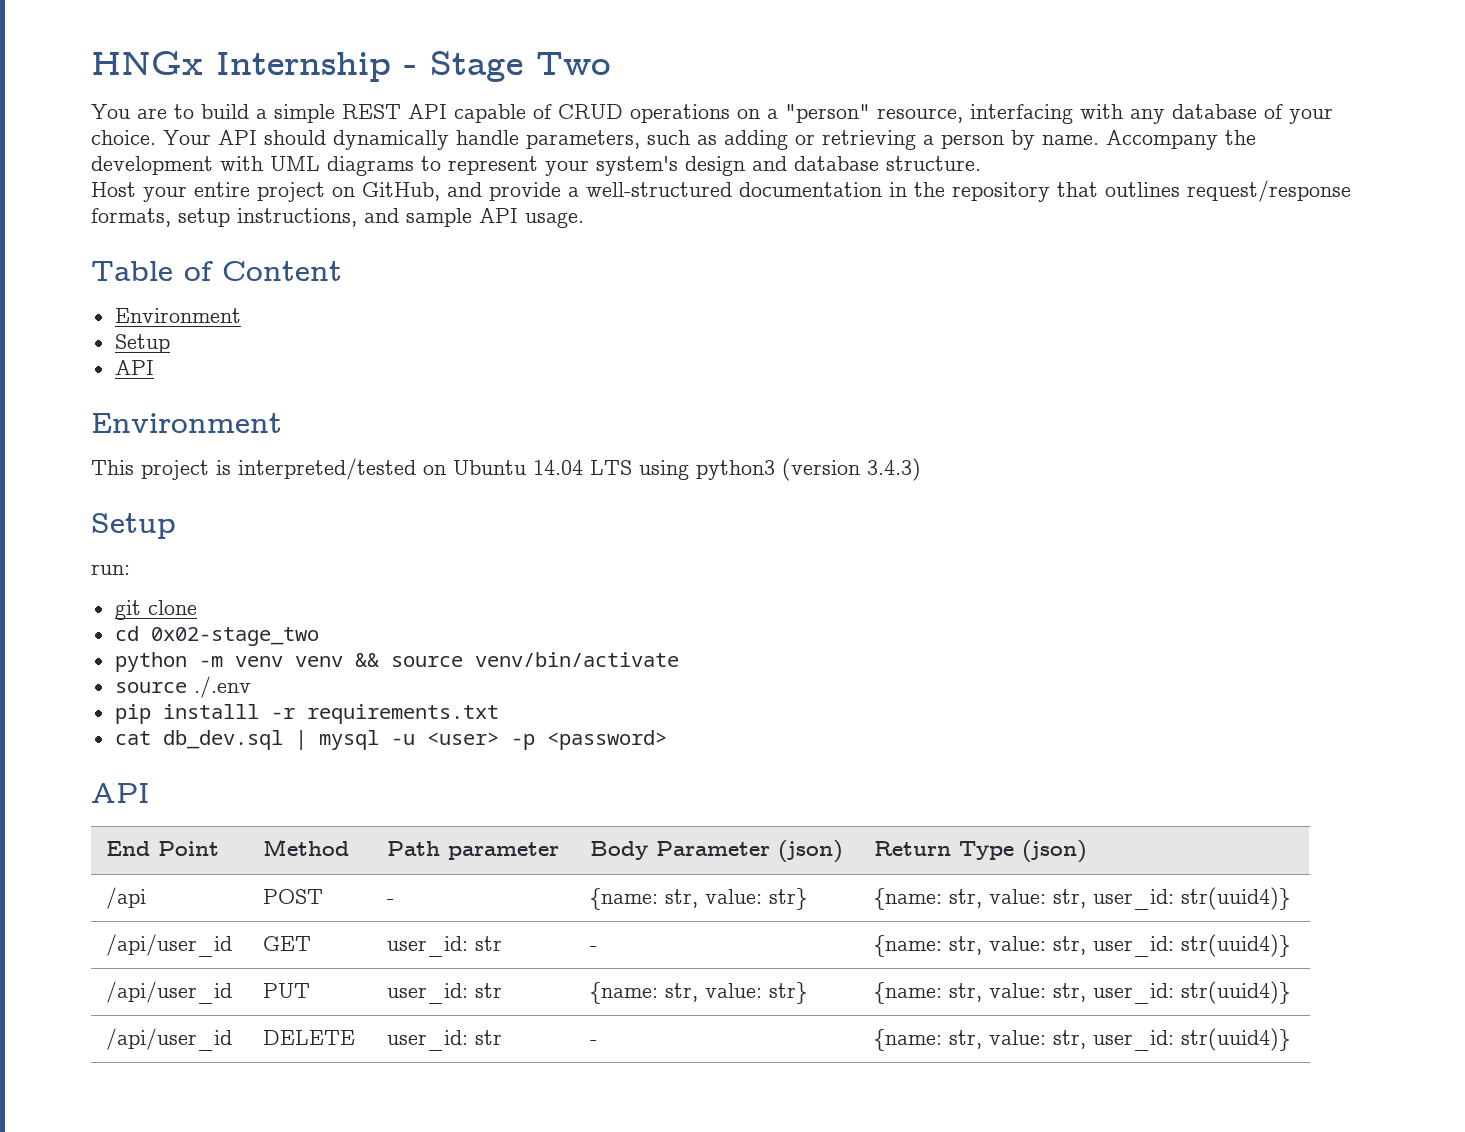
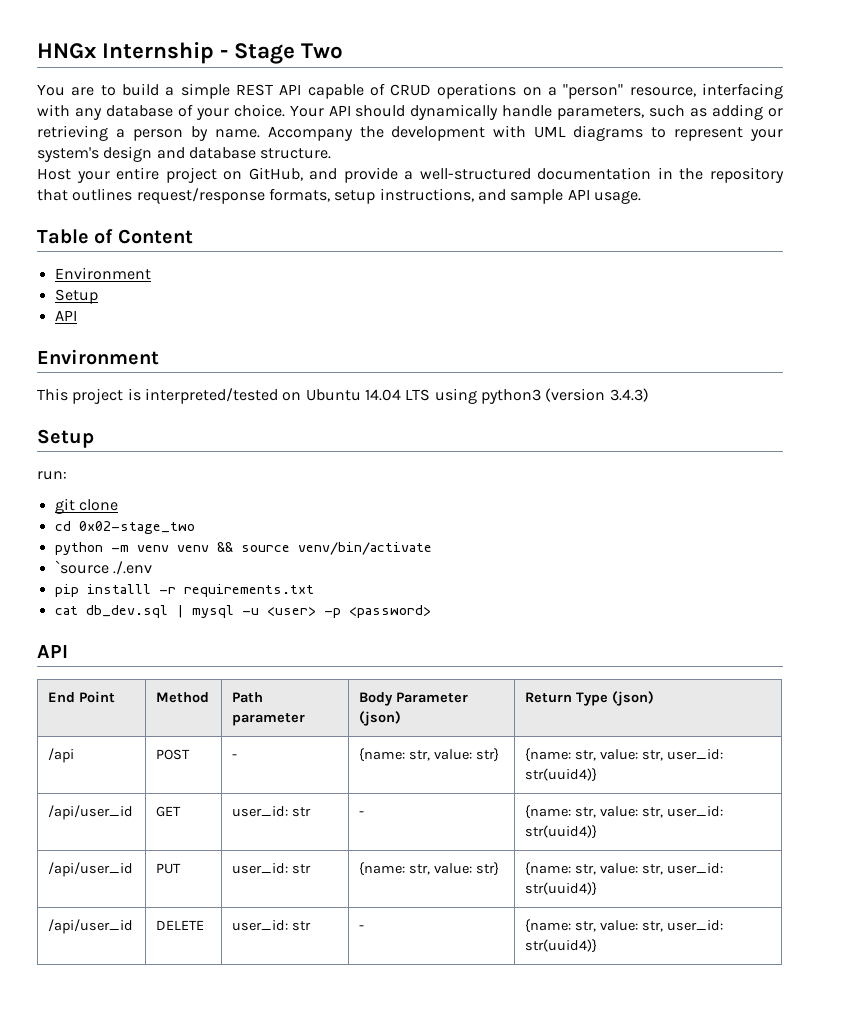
[114,682,187,693] source -> [54,560,109,574] `source

